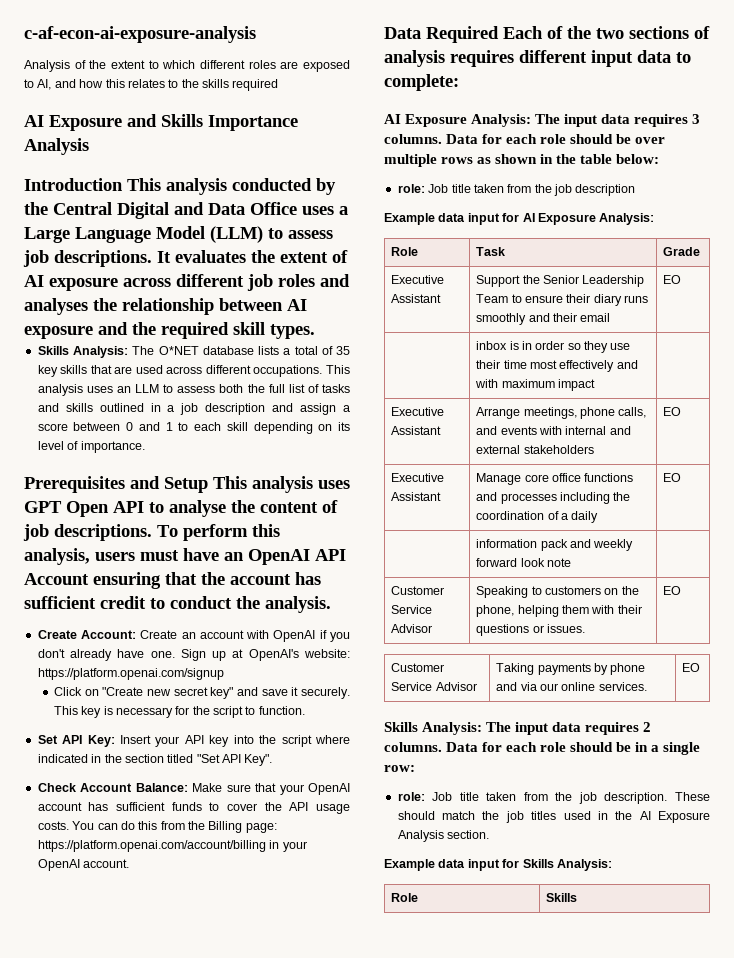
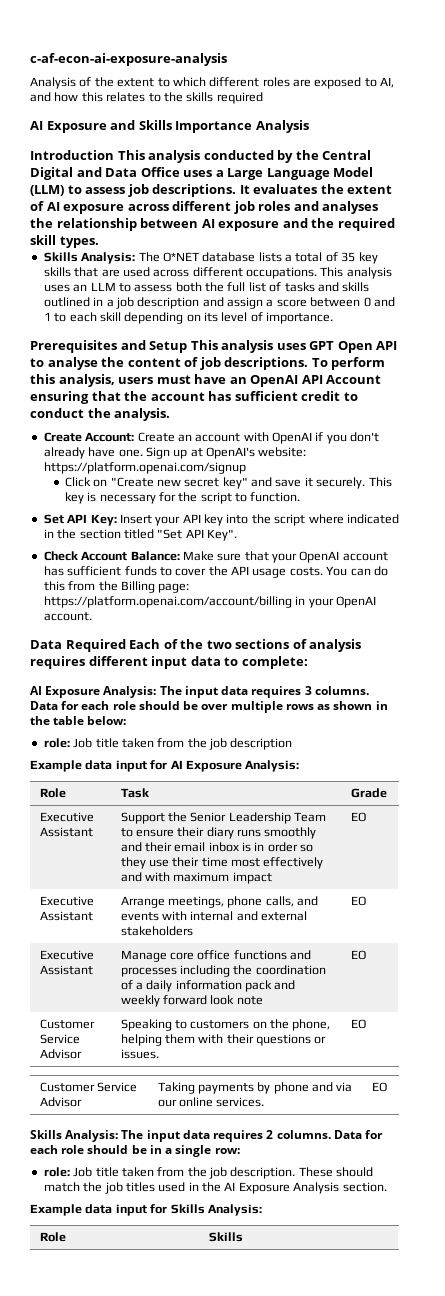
[663,275,682,284] | EO // | -> (206, 847) none
(595, 385) none -> [350,812,366,822] EO
[663,473,682,482] | EO // | -> (173, 986) none
(571, 562) none -> [350,950,366,960] EO

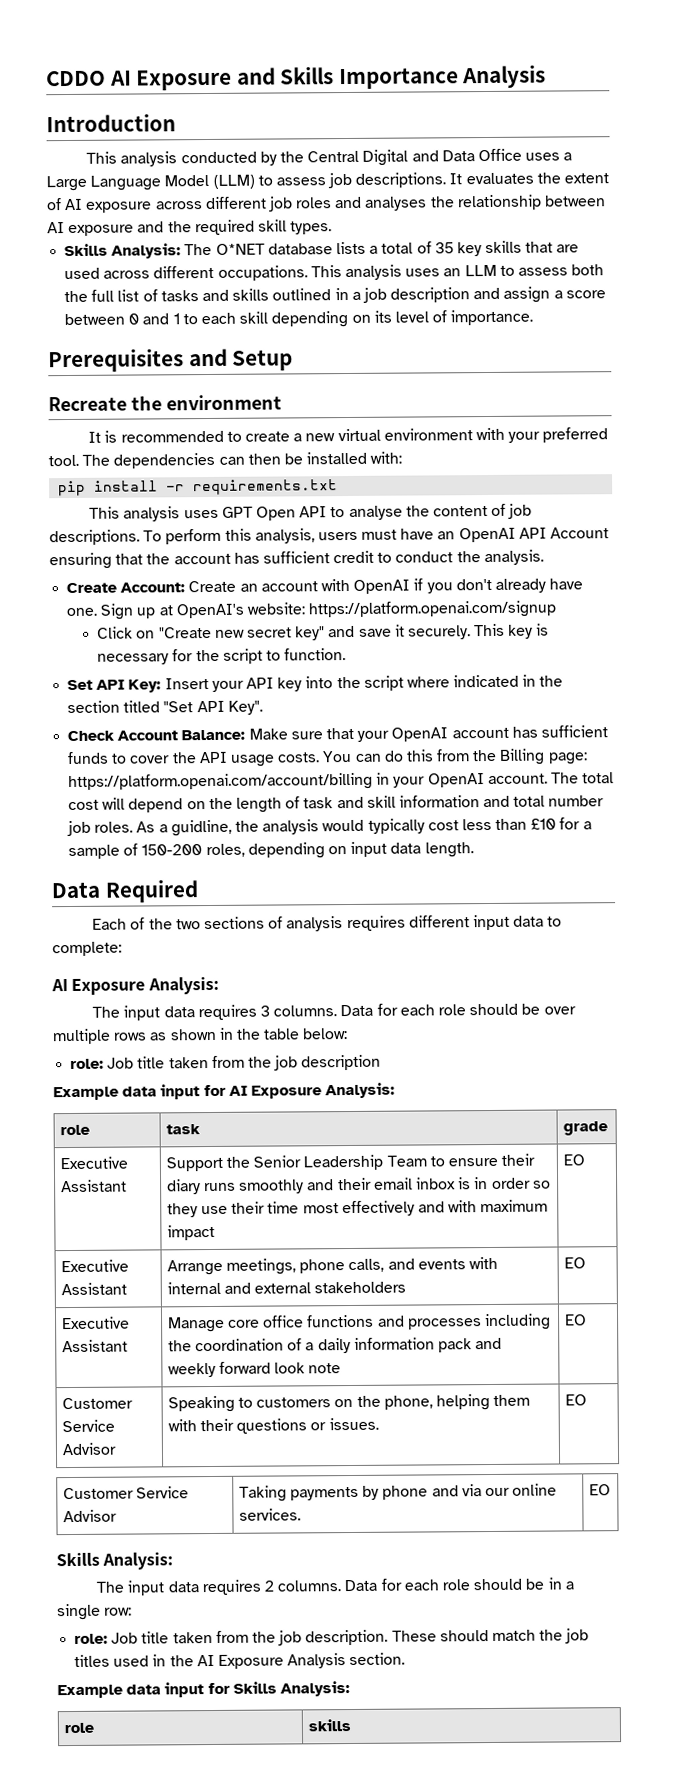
[30,53,227,66] [30,77,395,89] [30,92,263,104] c-af-econ-ai-exposure-analysis // Analysis of the extent to which different roles are exposed to AI, and how this relates to the skills required // -> [46,70,106,87] CDDO
(114, 155) none -> (176, 123) //
(188, 347) none -> [48,394,282,412] [88,427,609,443] [48,451,403,469] [58,479,339,497] // Recreate the environment // It is recommended to create a new virtual environment with your preferred tool. The dependencies can then be installed with: // pip install -r requirements.txt //
(92, 616) none -> [550,772,615,784] [68,795,605,813] [67,817,592,837] [68,841,474,860] The total cost will depend on the length of task and skill information and total number job roles. As a guidline, the analysis would typically cost less than £10 for a sample of 150-200 roles, depending on input data length.
(126, 645) none -> (199, 891) //
(157, 692) none -> (219, 985) //
[39,788,66,798] [120,788,149,798] [350,788,387,798] Role | Task | Grade -> [59,1124,90,1136] [165,1124,201,1135] [562,1121,608,1136] role | task | grade
(119, 1136) none -> (174, 1561) //
[39,1232,66,1242] [208,1232,243,1242] Role | Skills -> [63,1722,94,1734] [307,1719,351,1732] role | skills

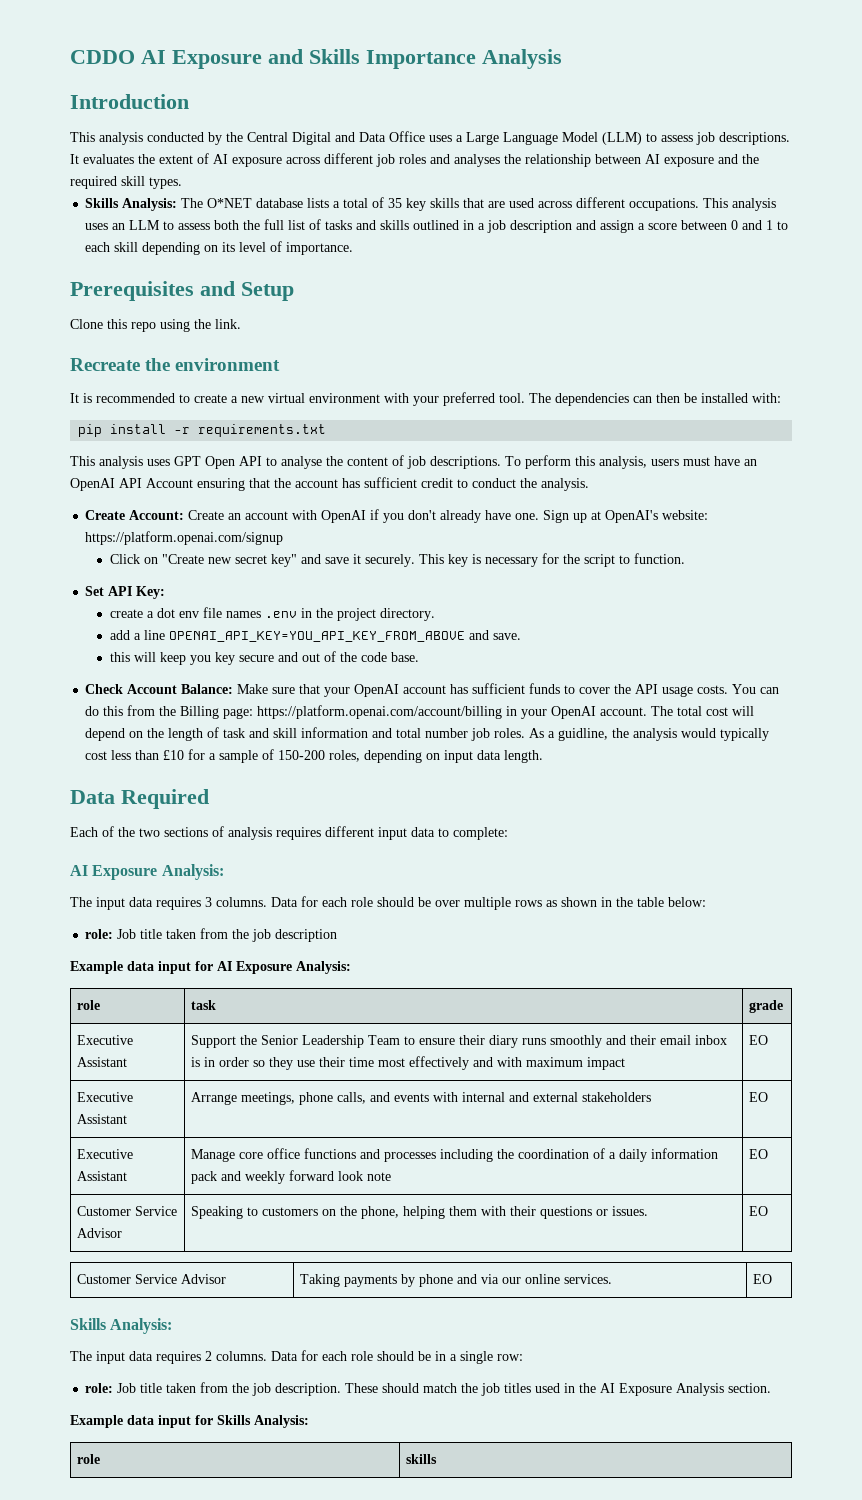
(294, 360) none -> [70,319,241,332] // Clone this repo using the link.
[164,674,564,692] [67,700,263,715] Insert your API key into the script where indicated in the section titled "Set API Key". -> [109,607,435,621] [109,630,521,642] [109,651,419,665] // create a dot env file names .env in the project directory. // add a line OPENAI_API_KEY=YOU_API_KEY_FROM_ABOVE and save. // this will keep you key secure and out of the code base.

